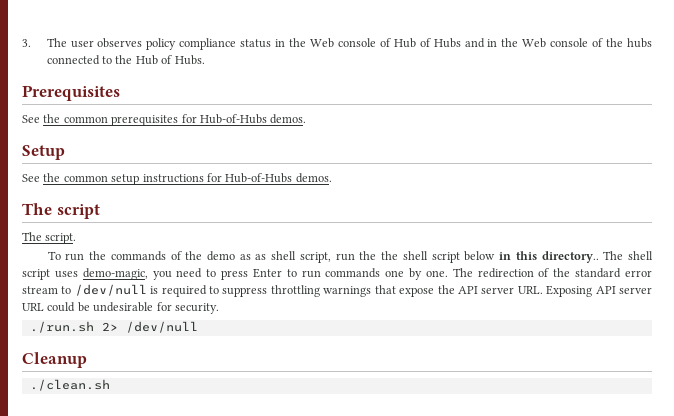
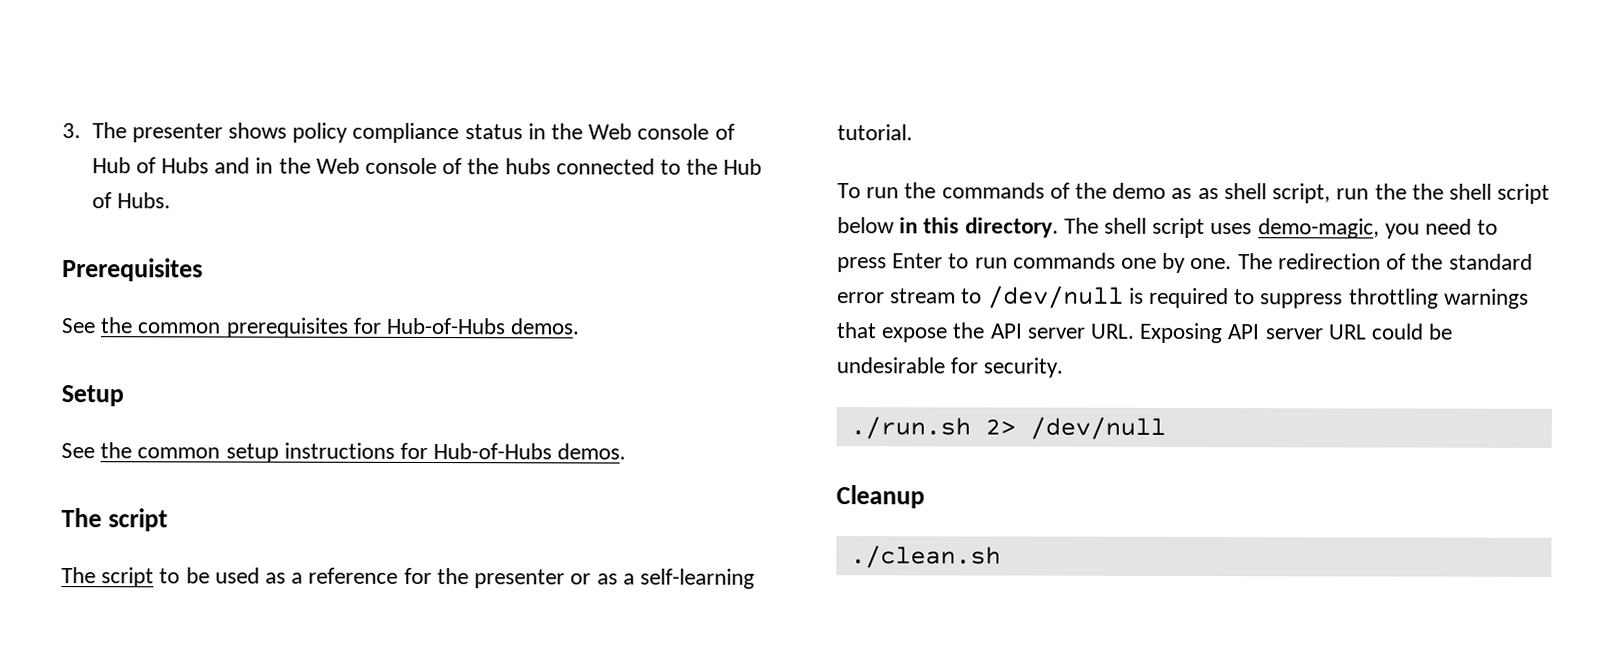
[70,38,143,48] user observes -> [131,122,287,143] presenter shows
[45,233,77,244] script. -> [101,567,755,589] [837,124,913,141] script to be used as a reference for the presenter or as a self-learning tutorial.
[541,251,599,263] directory.. -> [964,217,1059,238] directory.

